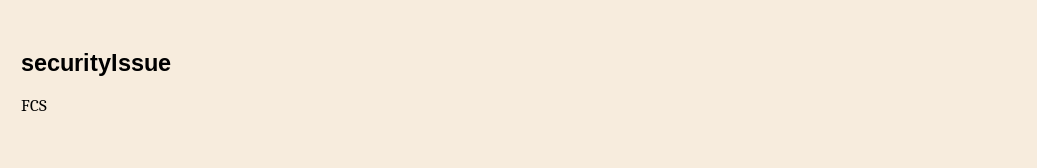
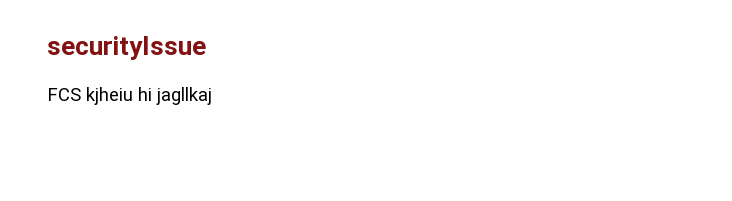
(47, 105) none -> [86,87,212,105] kjheiu hi jagllkaj

